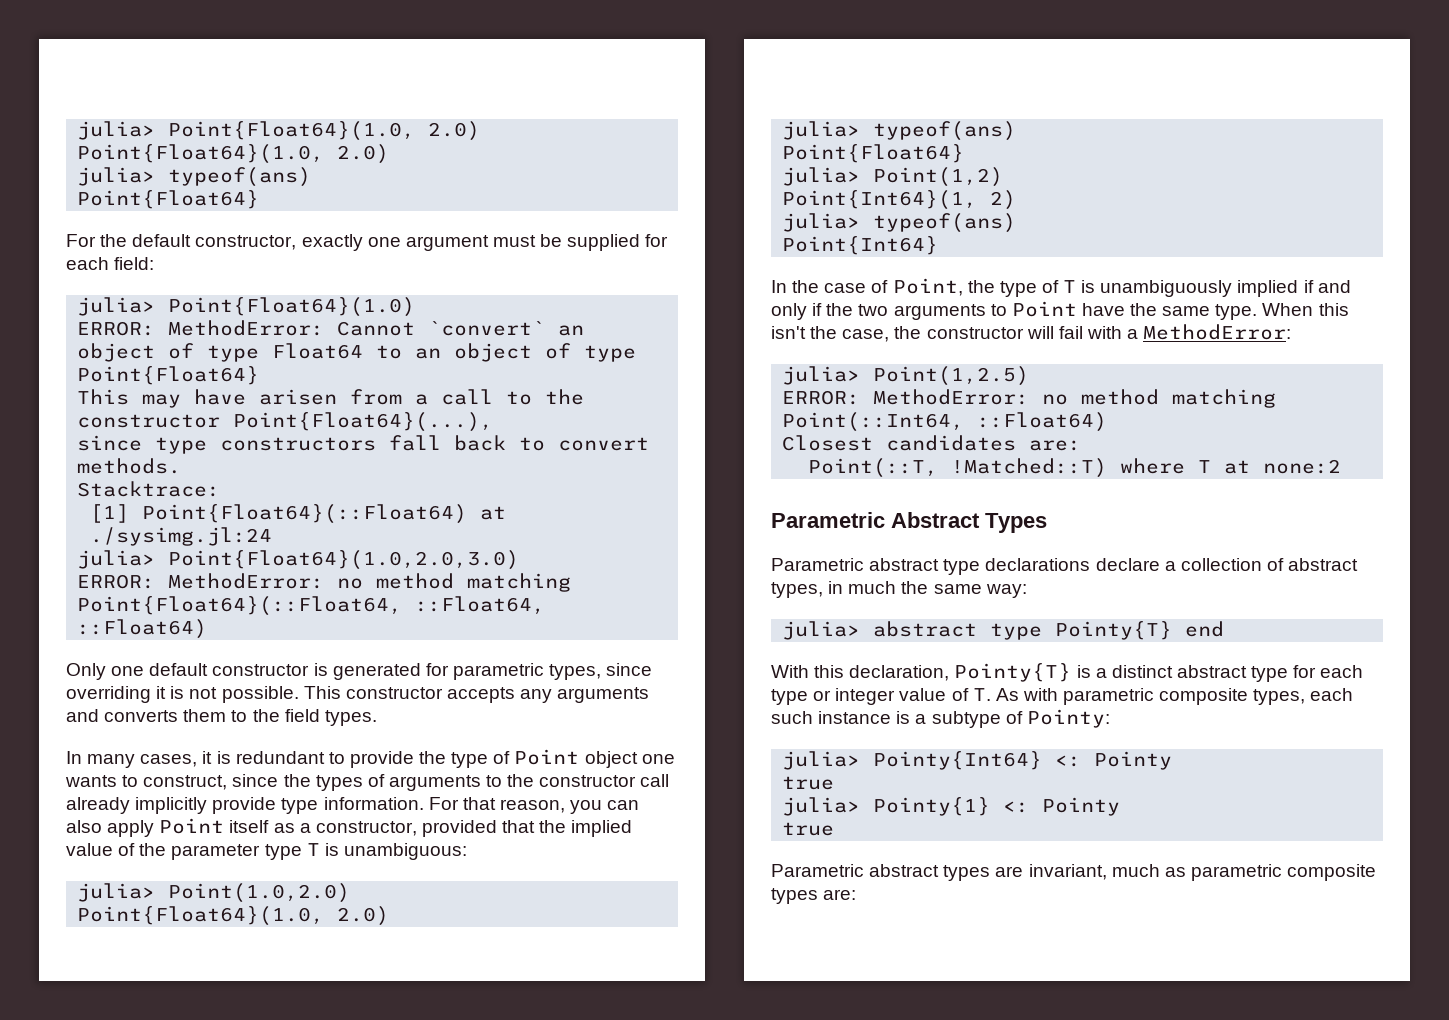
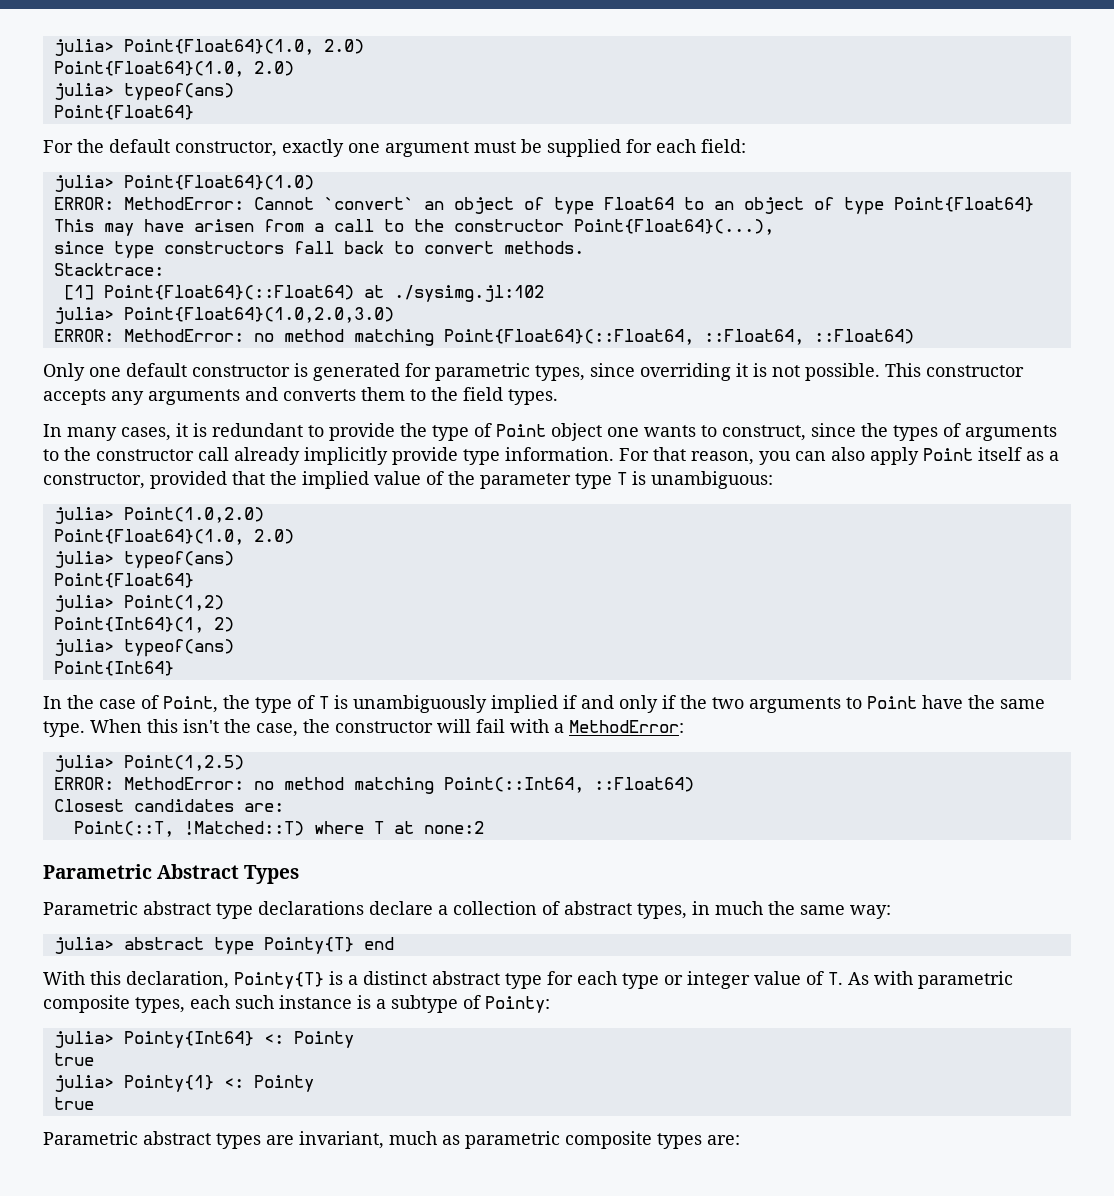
[90,527,273,546] ./sysimg.jl:24 -> [393,285,544,302] ./sysimg.jl:102

